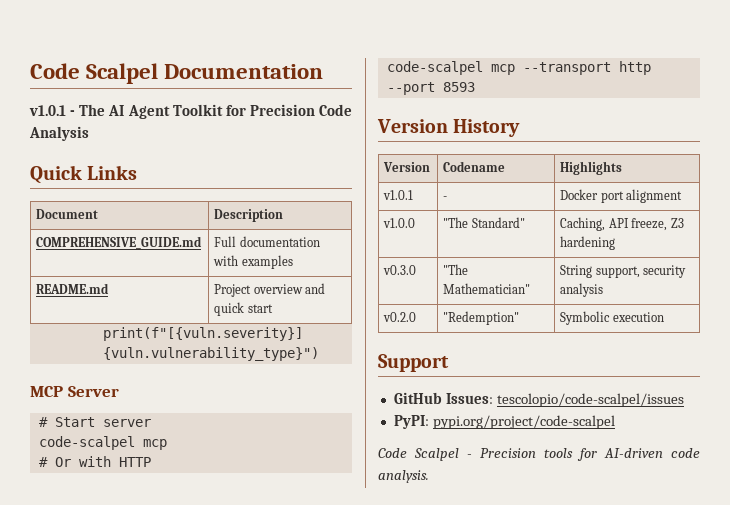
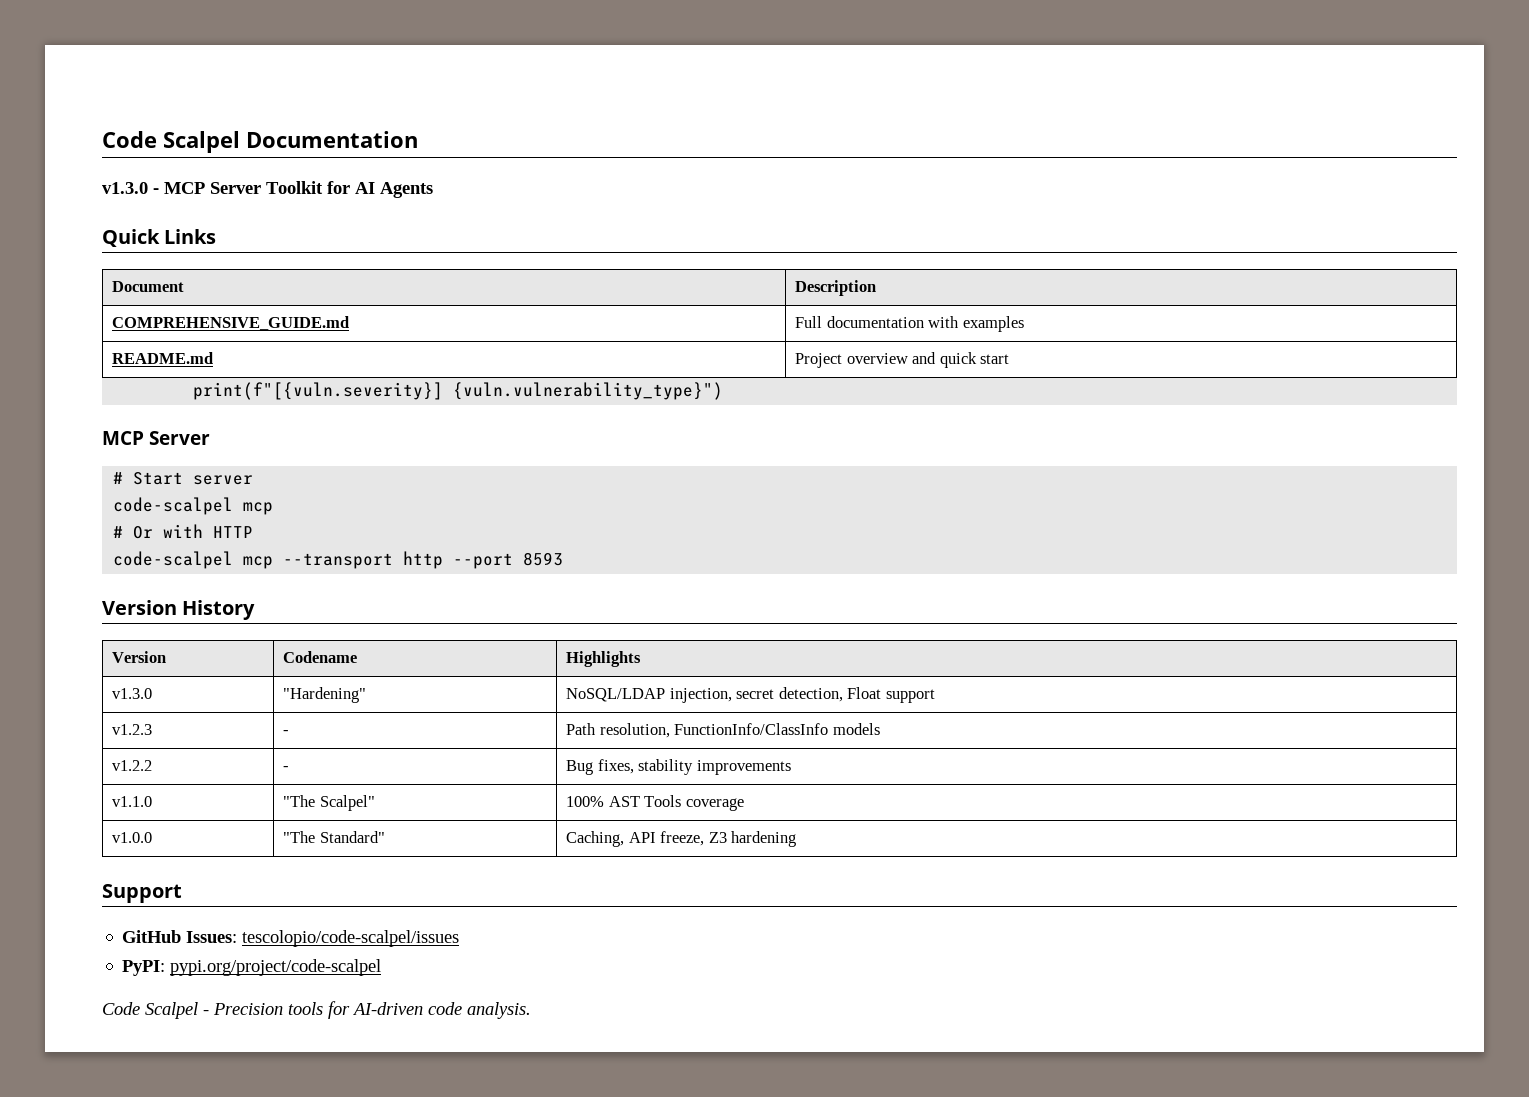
[29,104,352,119] [29,126,89,141] v1.0.1 - The AI Agent Toolkit for Precision Code Analysis -> [102,181,433,198] v1.3.0 - MCP Server Toolkit for AI Agents
[383,190,414,200] [443,196,448,200] [560,189,683,203] v1.0.1 | - | Docker port alignment -> [112,688,153,699] [283,687,367,703] [566,687,935,703] [112,724,153,735] [283,730,290,735] [566,723,880,738] [112,760,153,771] [283,766,290,771] [566,759,791,775] [112,796,153,807] [283,795,375,811] [566,795,744,811] v1.3.0 | "Hardening" | NoSQL/LDAP injection, secret detection, Float support // v1.2.3 | - | Path resolution, FunctionInfo/ClassInfo models // v1.2.2 | - | Bug fixes, stability improvements // v1.1.0 | "The Scalpel" | 100% AST Tools coverage
[383,265,417,275] [443,264,469,275] [443,283,531,294] [560,265,687,278] [560,283,604,297] [383,312,417,322] [443,311,520,325] [560,311,664,325] // v0.3.0 | "The Mathematician" | String support, security analysis // v0.2.0 | "Redemption" | Symbolic execution -> (797, 839) none

